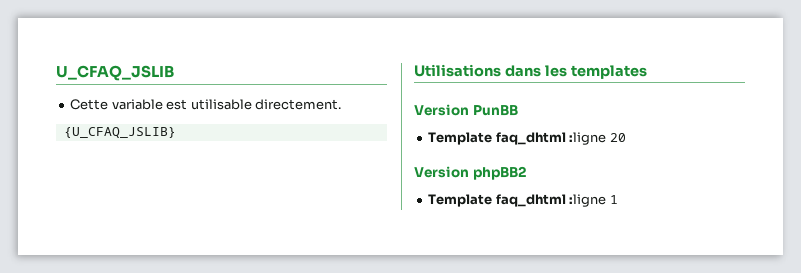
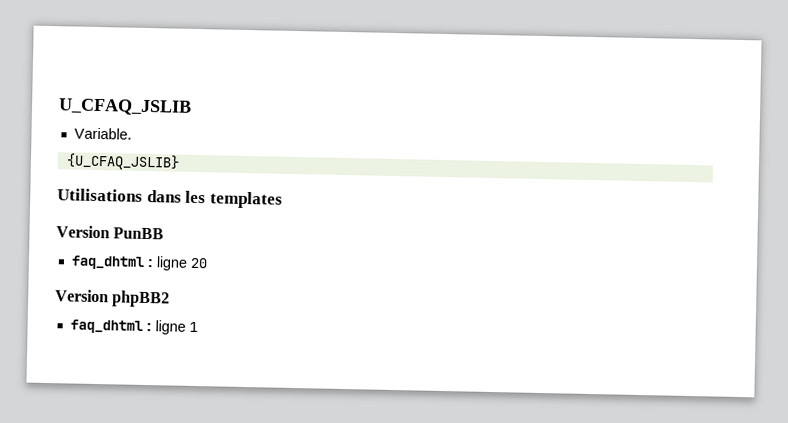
[70,99,342,110] Cette variable est utilisable directement. -> [73,127,132,140] Variable.
[428,132,607,145] Template faq_dhtml :ligne -> [70,255,188,271] faq_dhtml : ligne
[428,194,607,207] Template faq_dhtml :ligne -> [69,319,186,335] faq_dhtml : ligne

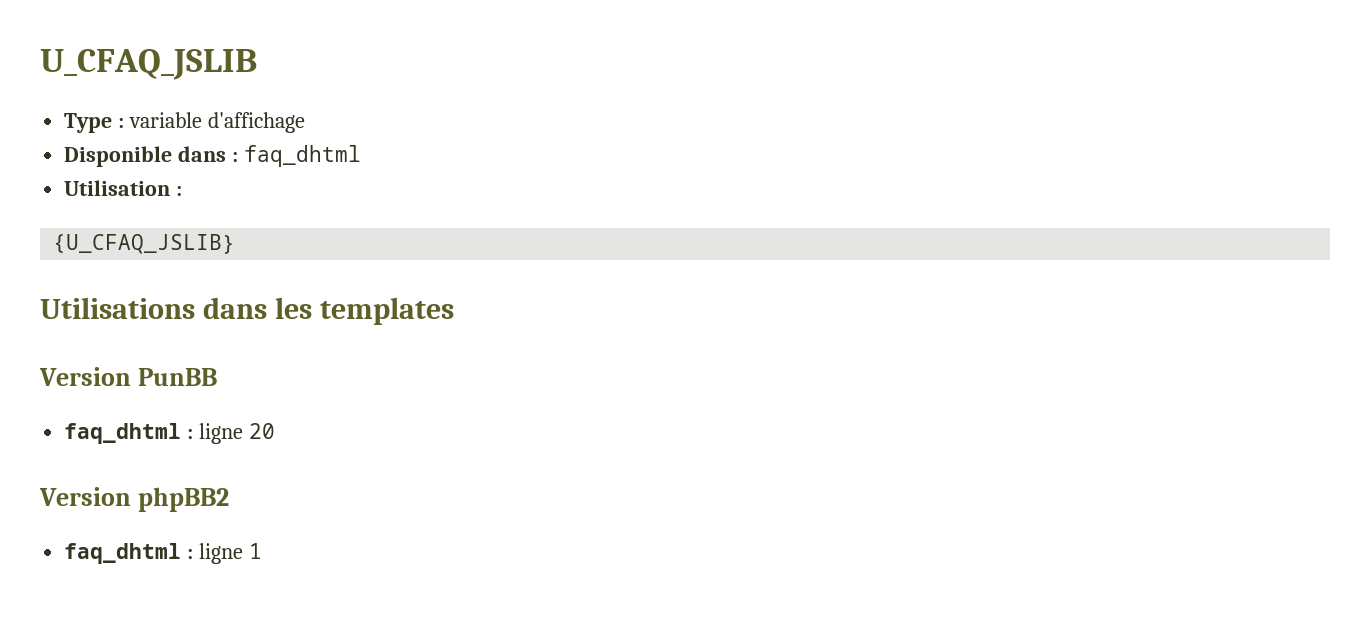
[73,127,132,140] Variable. -> [64,112,306,133] [64,145,362,167] [64,180,183,196] Type : variable d'affichage // Disponible dans : faq_dhtml // Utilisation :

